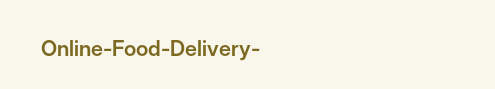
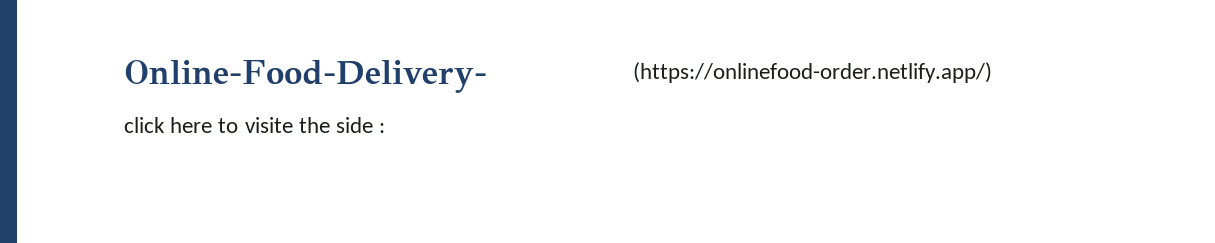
(260, 50) none -> [124,117,386,133] [633,62,992,83] // click here to visite the side : (https://onlinefood-order.netlify.app/)

